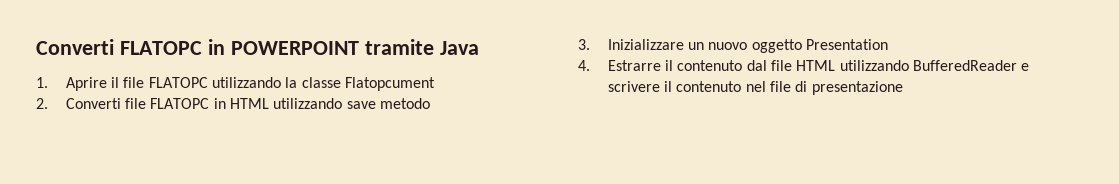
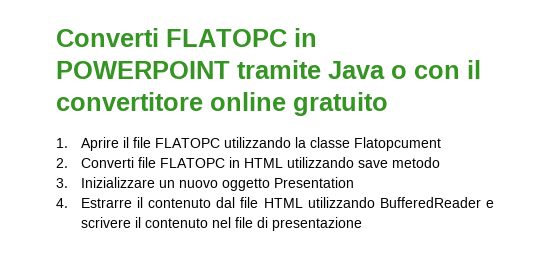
(479, 48) none -> [391,60,481,79] [56,92,388,116] o con il convertitore online gratuito

